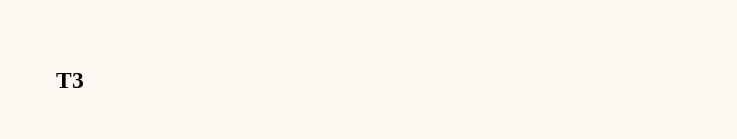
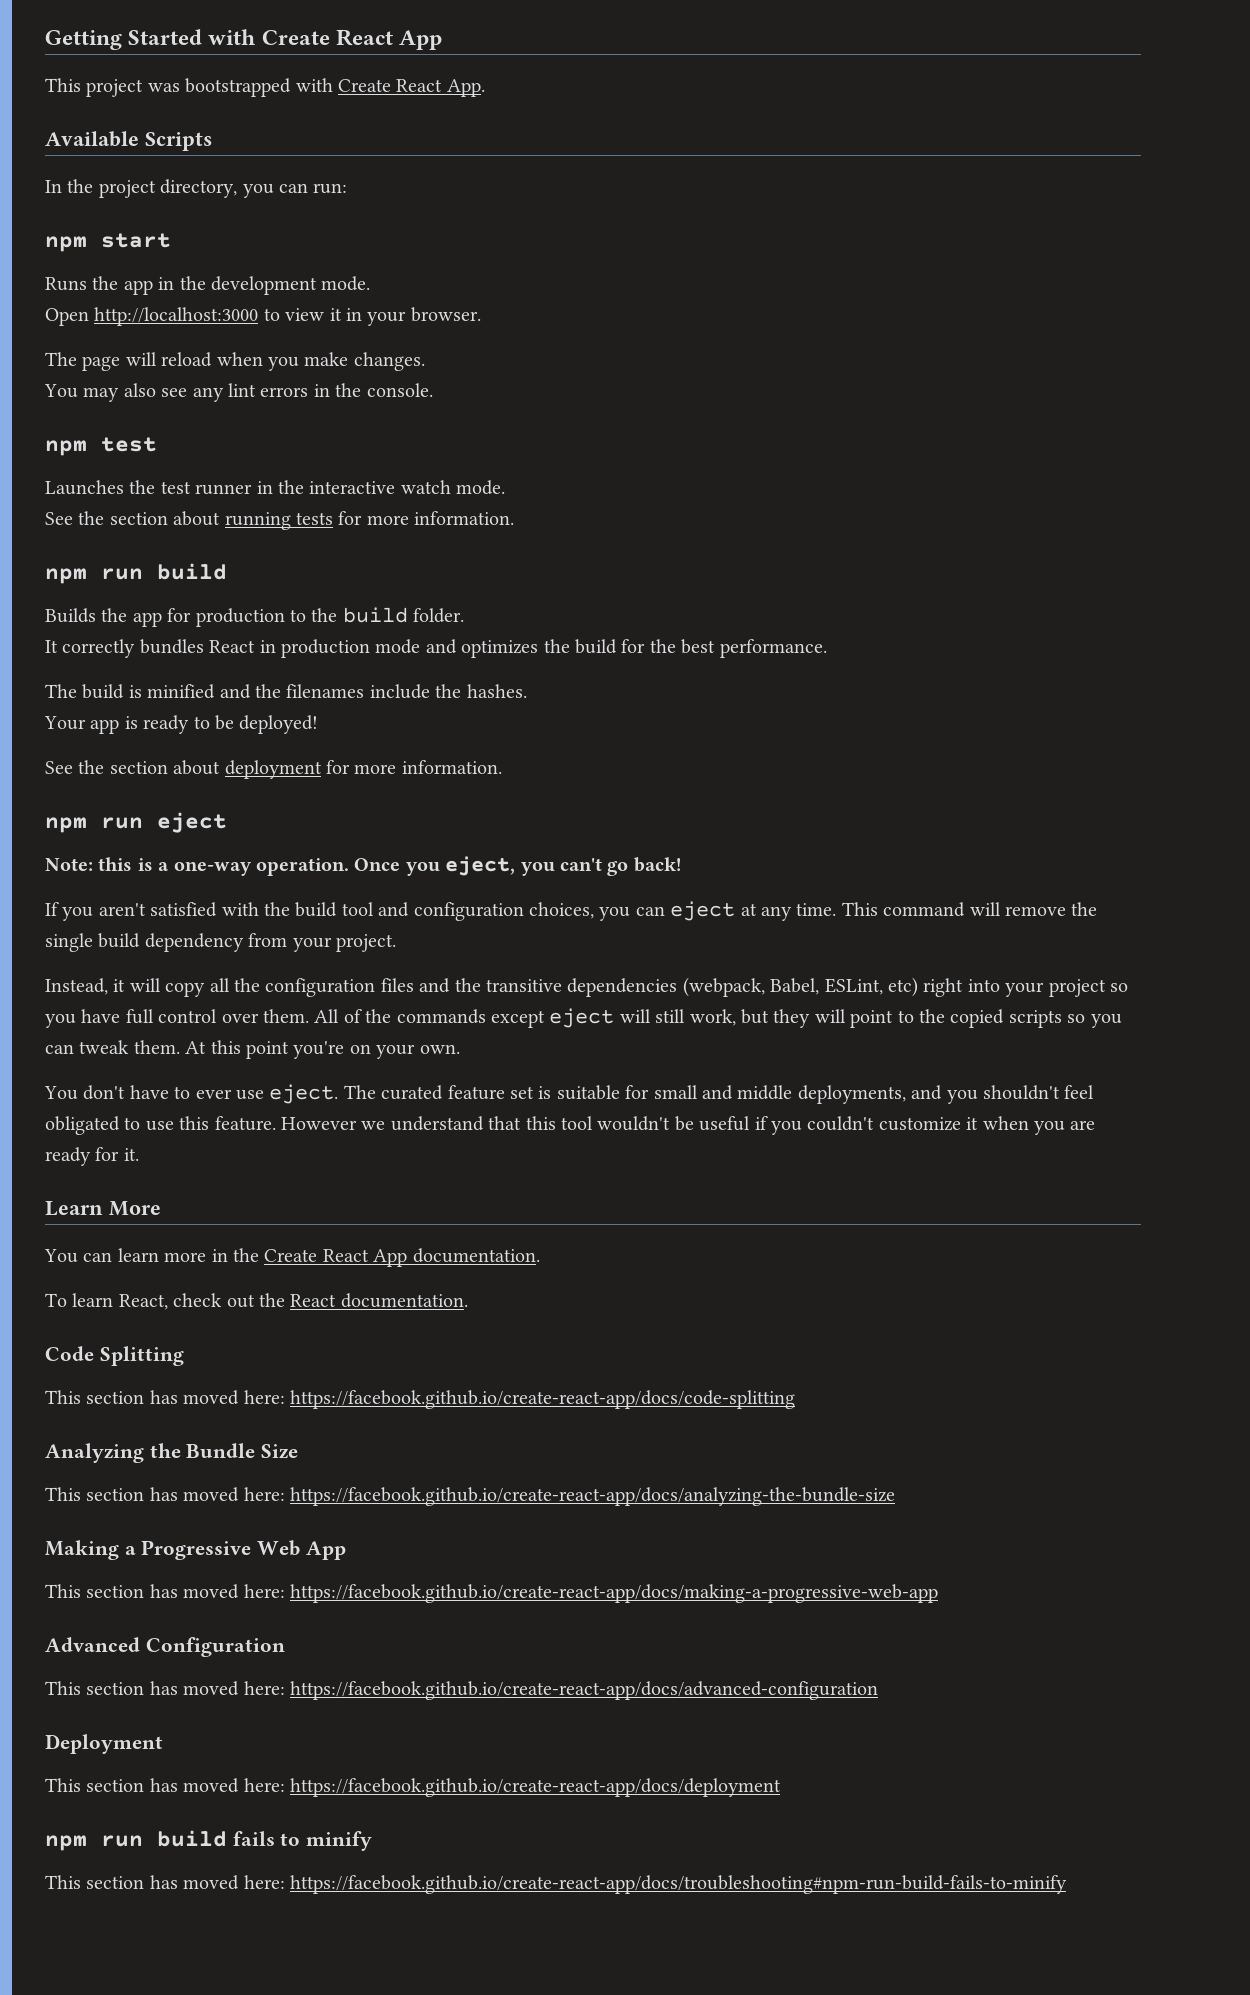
[56,73,84,88] T3 -> [45,29,443,50] [45,78,485,97] [45,131,212,151] [45,179,348,198] [45,233,171,252] [45,276,371,295] [45,307,481,326] [45,352,425,371] [44,383,433,402] [45,437,157,456] [45,480,506,495] [45,511,515,530] [45,563,227,584] [45,607,465,627] [45,639,827,658] [45,684,527,699] [44,715,319,734] [45,760,502,779] [45,812,227,833] [45,856,681,876] [45,901,1098,921] [45,933,396,952] [45,977,1128,997] [45,1008,1122,1028] [45,1040,460,1059] [44,1084,1095,1104] [45,1116,1096,1135] [45,1147,139,1166] [45,1201,161,1216] [44,1248,540,1267] [45,1293,468,1310] [45,1346,184,1366] [45,1390,795,1409] [45,1443,299,1463] [45,1487,895,1506] [45,1540,346,1560] [45,1584,938,1603] [45,1637,285,1657] [45,1681,878,1700] [45,1734,163,1754] [45,1778,781,1797] [45,1830,373,1851] [45,1875,1067,1894] Getting Started with Create React App // This project was bootstrapped with Create React App. // Available Scripts // In the project directory, you can run: // npm start // Runs the app in the development mode. // Open http://localhost:3000 to view it in your browser. // The page will reload when you make changes. // You may also see any lint errors in the console. // npm test // Launches the test runner in the interactive watch mode. // See the section about running tests for more information. // npm run build // Builds the app for production to the build folder. // It correctly bundles React in production mode and optimizes the build for the best performance. // The build is minified and the filenames include the hashes. // Your app is ready to be deployed! // See the section about deployment for more information. // npm run eject // Note: this is a one-way operation. Once you eject, you can't go back! // If you aren't satisfied with the build tool and configuration choices, you can eject at any time. This command will remove the single build dependency from your project. // Instead, it will copy all the configuration files and the transitive dependencies (webpack, Babel, ESLint, etc) right into your project so you have full control over them. All of the commands except eject will still work, but they will point to the copied scripts so you can tweak them. At this point you're on your own. // You don't have to ever use eject. The curated feature set is suitable for small and middle deployments, and you shouldn't feel obligated to use this feature. However we understand that this tool wouldn't be useful if you couldn't customize it when you are ready for it. // Learn More // You can learn more in the Create React App documentation. // To learn React, check out the React documentation. // Code Splitting // This section has moved here: https://facebook.github.io/create-react-app/docs/code-splitting // Analyzing the Bundle Size // This section has moved here: https://facebook.github.io/create-react-app/docs/analyzing-the-bundle-size // Making a Progressive Web App // This section has moved here: https://facebook.github.io/create-react-app/docs/making-a-progressive-web-app // Advanced Configuration // This section has moved here: https://facebook.github.io/create-react-app/docs/advanced-configuration // Deployment // This section has moved here: https://facebook.github.io/create-react-app/docs/deployment // npm run build fails to minify // This section has moved here: https://facebook.github.io/create-react-app/docs/troubleshooting#npm-run-build-fails-to-minify

